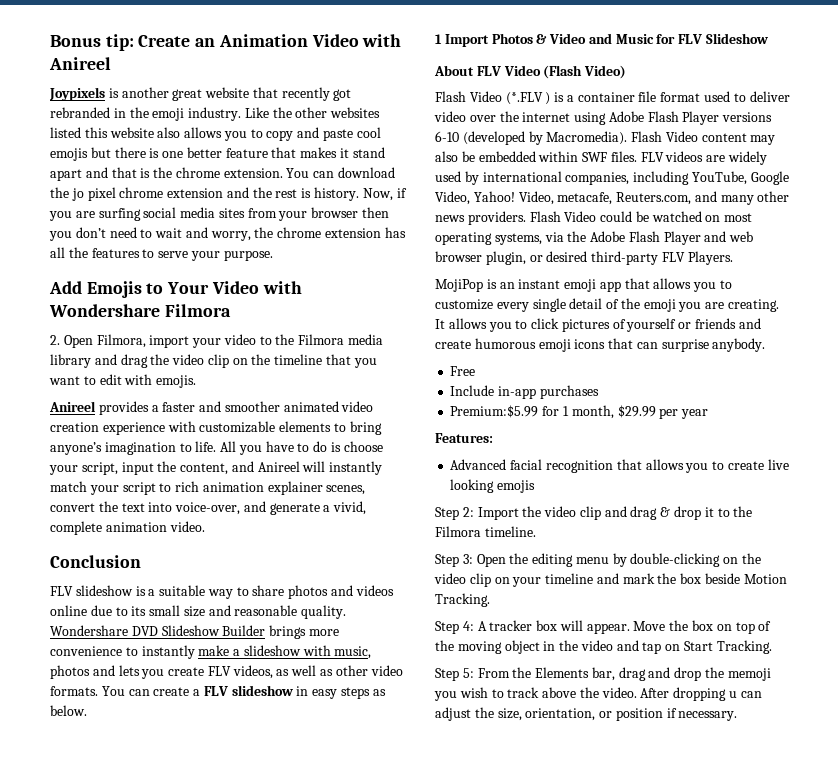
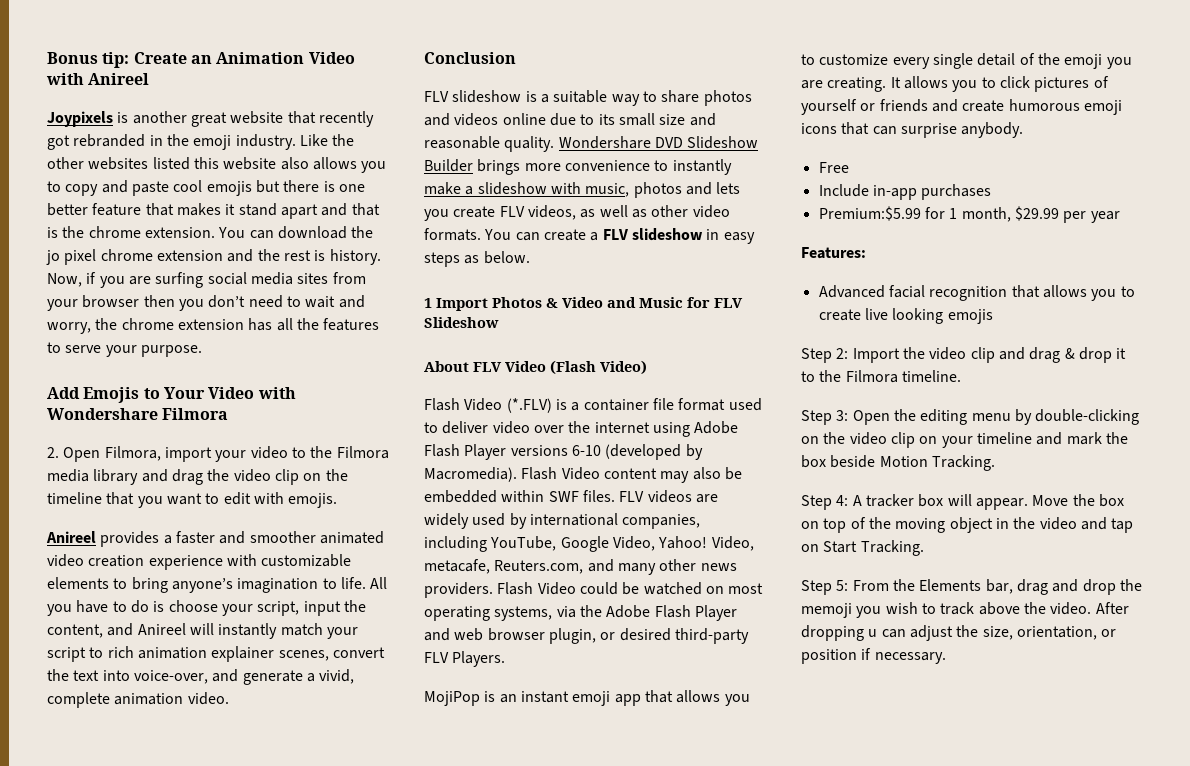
[505,92,551,105] (*.FLV ) -> [506,398,552,413] (*.FLV)

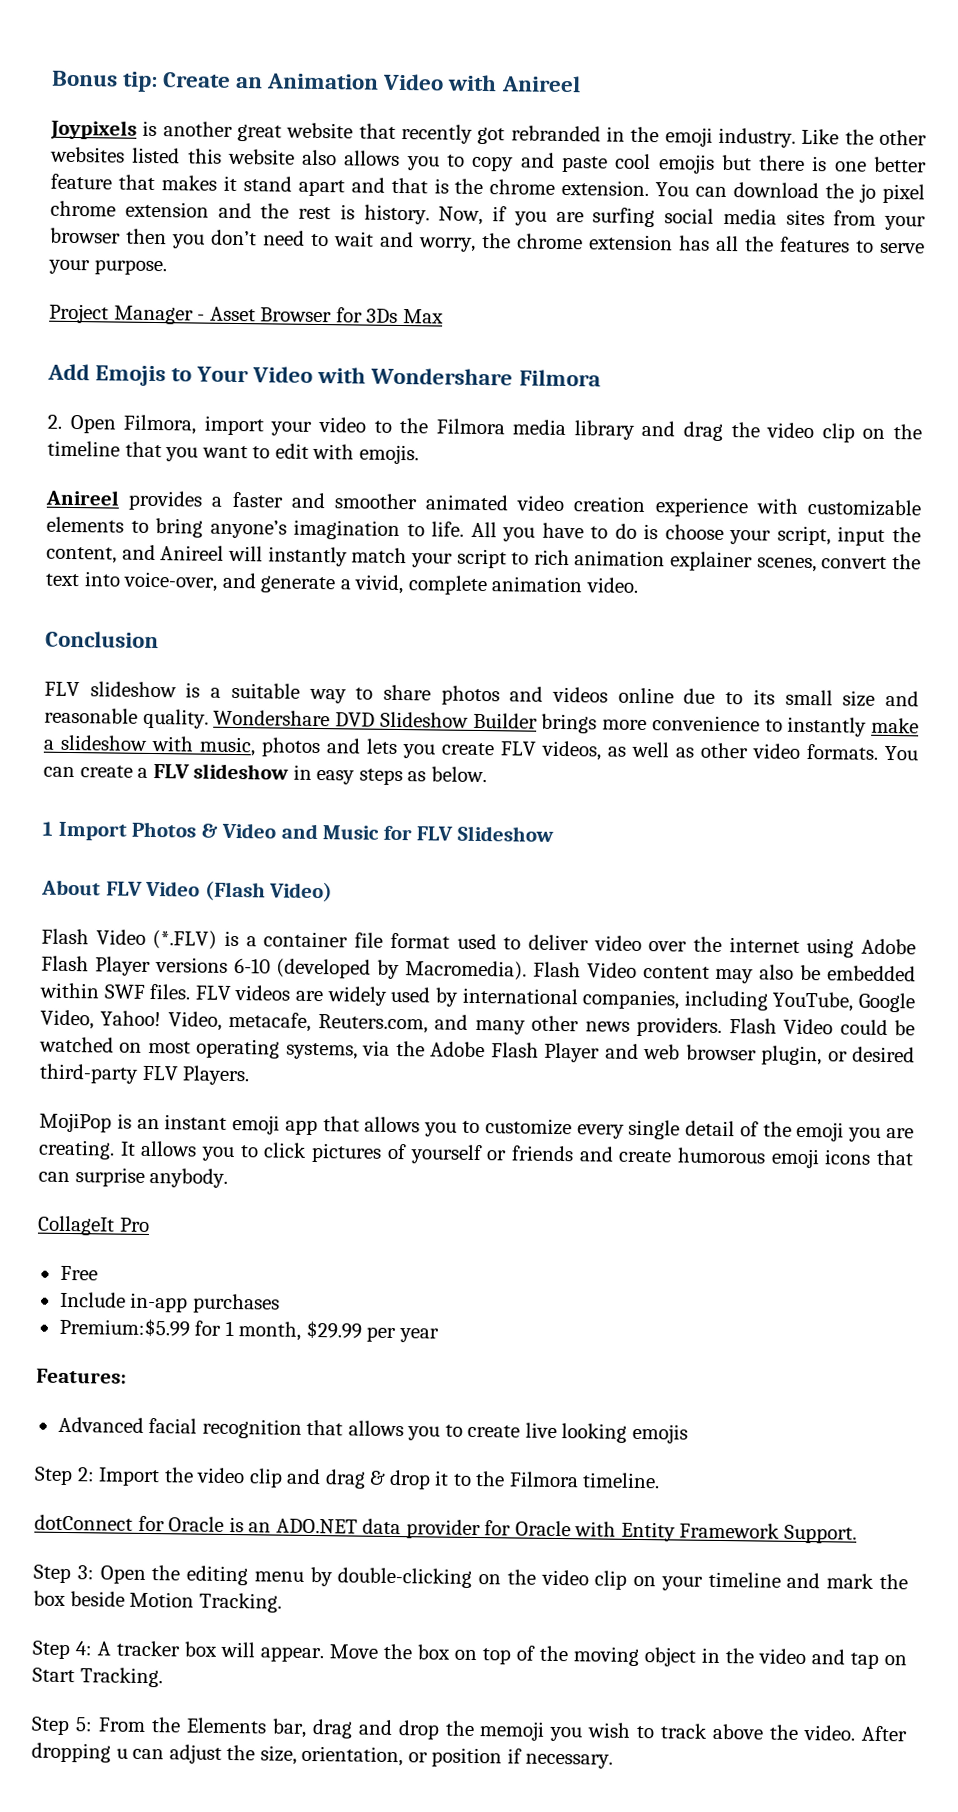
(202, 351) none -> [49,303,444,325] // Project Manager - Asset Browser for 3Ds Max
(1024, 130) none -> [37,1215,150,1236] // CollageIt Pro
(961, 376) none -> [34,1514,857,1544] // dotConnect for Oracle is an ADO.NET data provider for Oracle with Entity Framework Support.

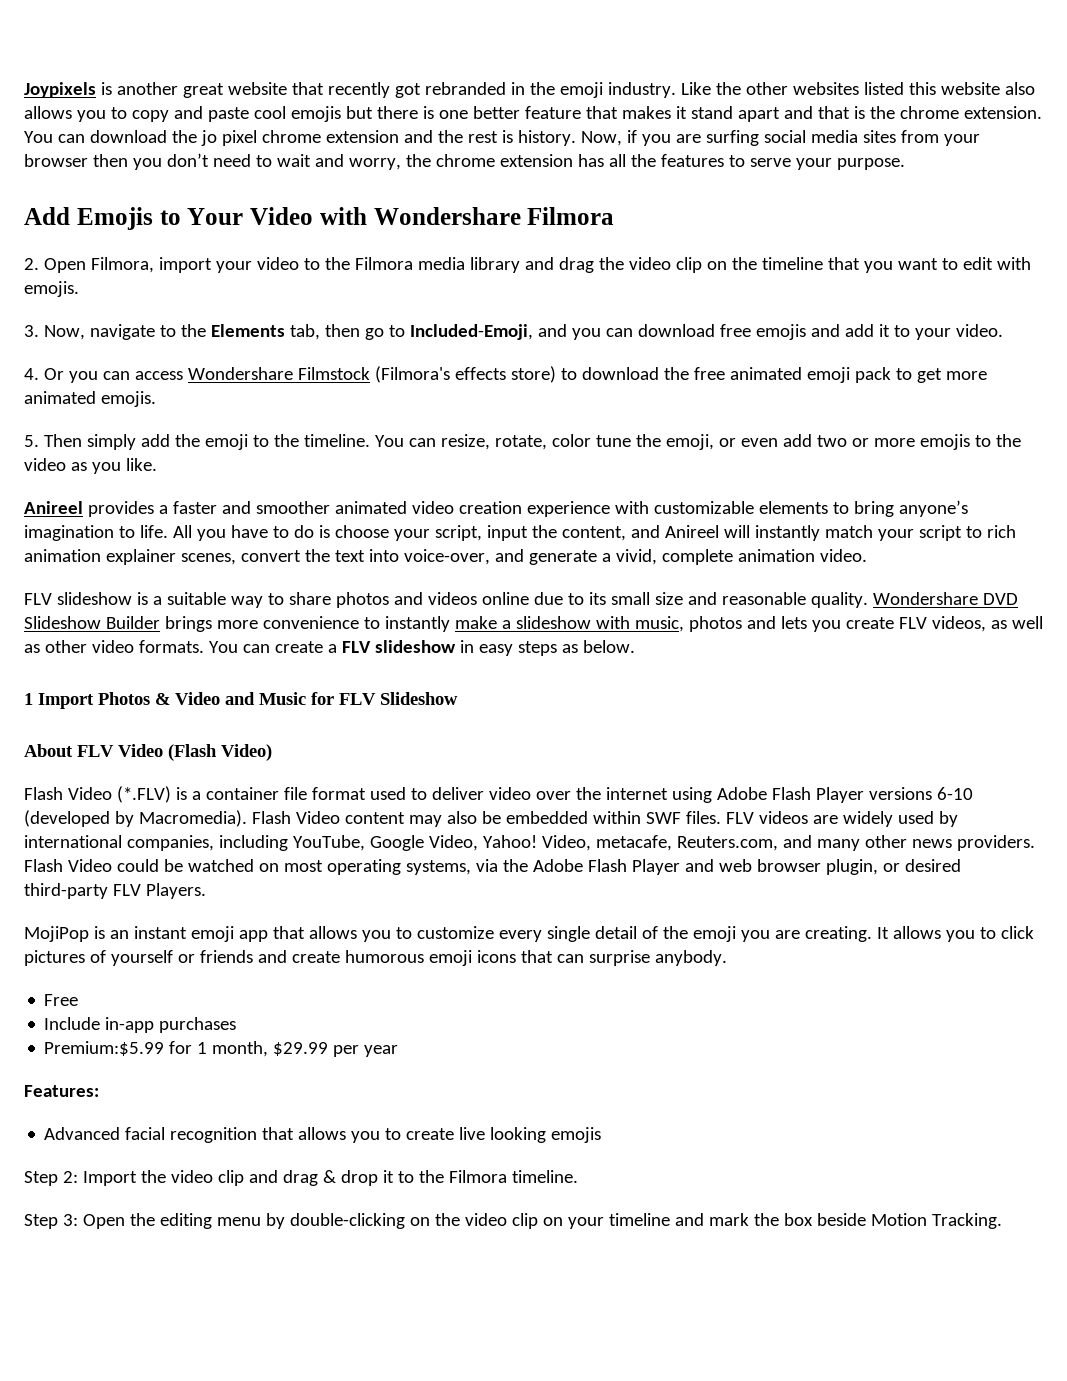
[51,70,581,93] Bonus tip: Create an Animation Video with Anireel // -> (24, 90) none
[49,303,444,325] // Project Manager - Asset Browser for 3Ds Max -> (905, 164) none
(419, 454) none -> [24,324,1003,340] [24,366,987,383] [24,391,156,407] [24,434,1021,450] [24,458,157,474] // 3. Now, navigate to the Elements tab, then go to Included-Emoji, and you can download free emojis and add it to your video. // 4. Or you can access Wondershare Filmstock (Filmora's effects store) to download the free animated emoji pack to get more animated emojis. // 5. Then simply add the emoji to the timeline. You can resize, rotate, color tune the emoji, or even add two or more emojis to the video as you like.
[45,630,159,649] // Conclusion -> (867, 555) none
[37,1215,150,1236] // CollageIt Pro -> (727, 958) none
[34,1514,857,1544] // dotConnect for Oracle is an ADO.NET data provider for Oracle with Entity Framework Support. -> (578, 1176) none
[32,1640,907,1669] [32,1667,163,1688] [31,1716,909,1742] [31,1742,614,1769] // Step 4: A tracker box will appear. Move the box on top of the moving object in the video and tap on Start Tracking. // Step 5: From the Elements bar, drag and drop the memoji you wish to track above the video. After dropping u can adjust the size, orientation, or position if necessary. -> (1002, 1221) none

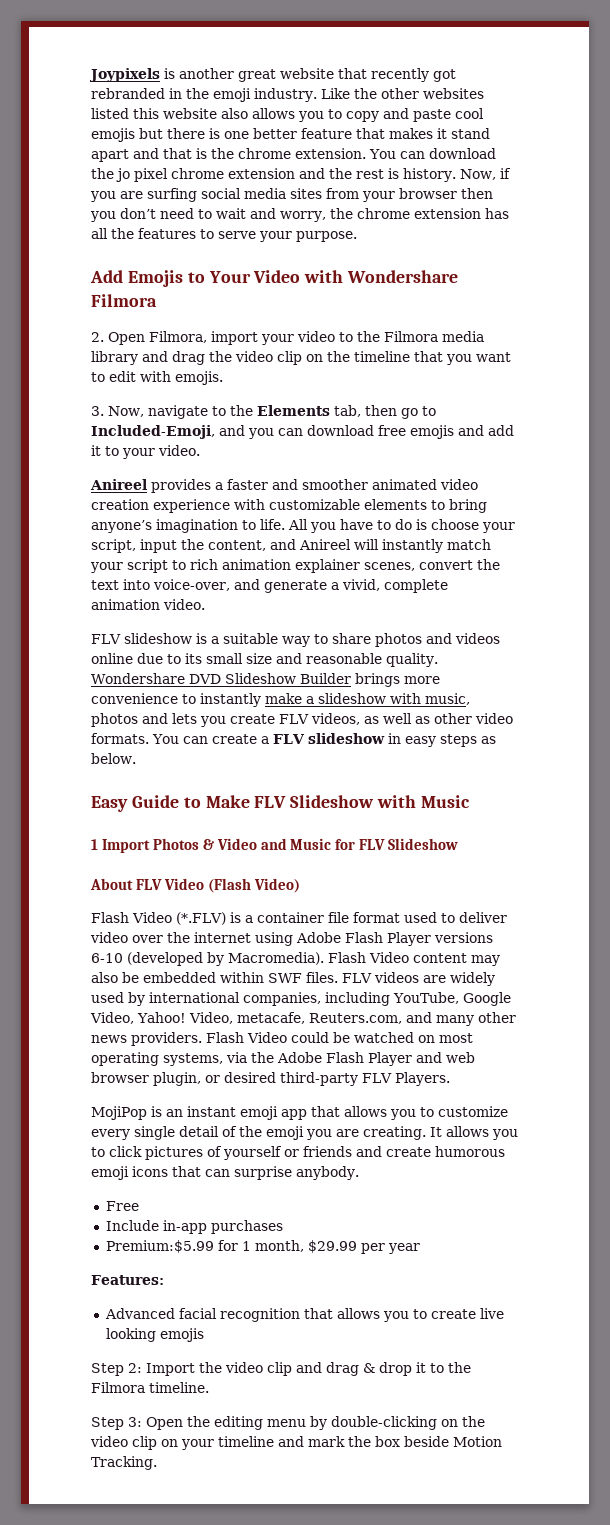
[24,366,987,383] [24,391,156,407] [24,434,1021,450] [24,458,157,474] // 4. Or you can access Wondershare Filmstock (Filmora's effects store) to download the free animated emoji pack to get more animated emojis. // 5. Then simply add the emoji to the timeline. You can resize, rotate, color tune the emoji, or even add two or more emojis to the video as you like. -> (200, 450) none
(635, 646) none -> [91,795,471,812] // Easy Guide to Make FLV Slideshow with Music

